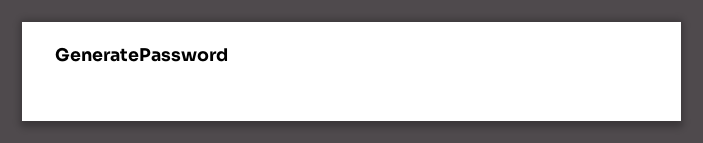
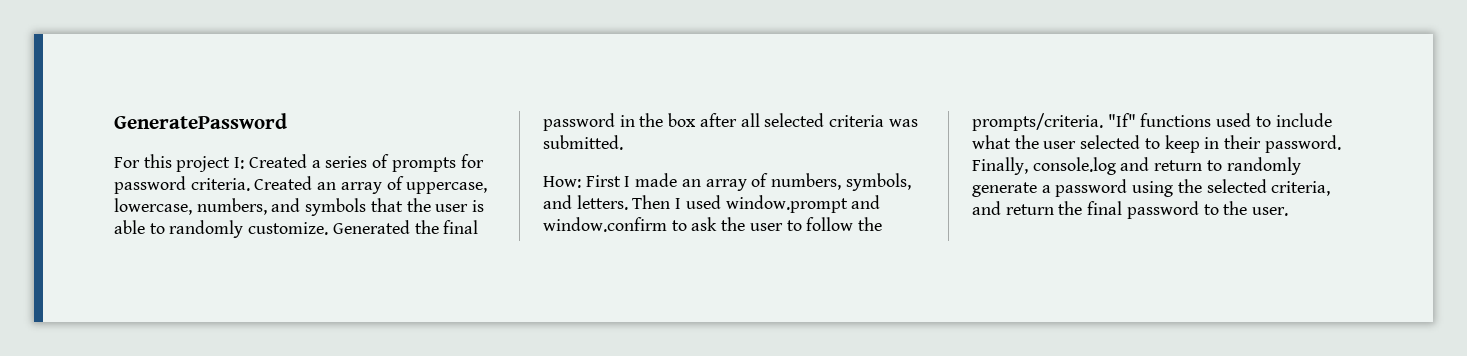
(228, 54) none -> [114,154,484,172] [114,176,488,194] [114,198,485,216] [114,220,479,238] [543,113,918,131] [543,135,623,150] [543,173,911,191] [543,195,881,213] [543,217,883,232] [972,113,1332,131] [972,135,1341,153] [972,157,1301,175] [972,179,1331,197] [972,201,1289,219] // For this project I: Created a series of prompts for password criteria. Created an array of uppercase, lowercase, numbers, and symbols that the user is able to randomly customize. Generated the final password in the box after all selected criteria was submitted. // How: First I made an array of numbers, symbols, and letters. Then I used window.prompt and window.confirm to ask the user to follow the prompts/criteria. "If" functions used to include what the user selected to keep in their password. Finally, console.log and return to randomly generate a password using the selected criteria, and return the final password to the user.

